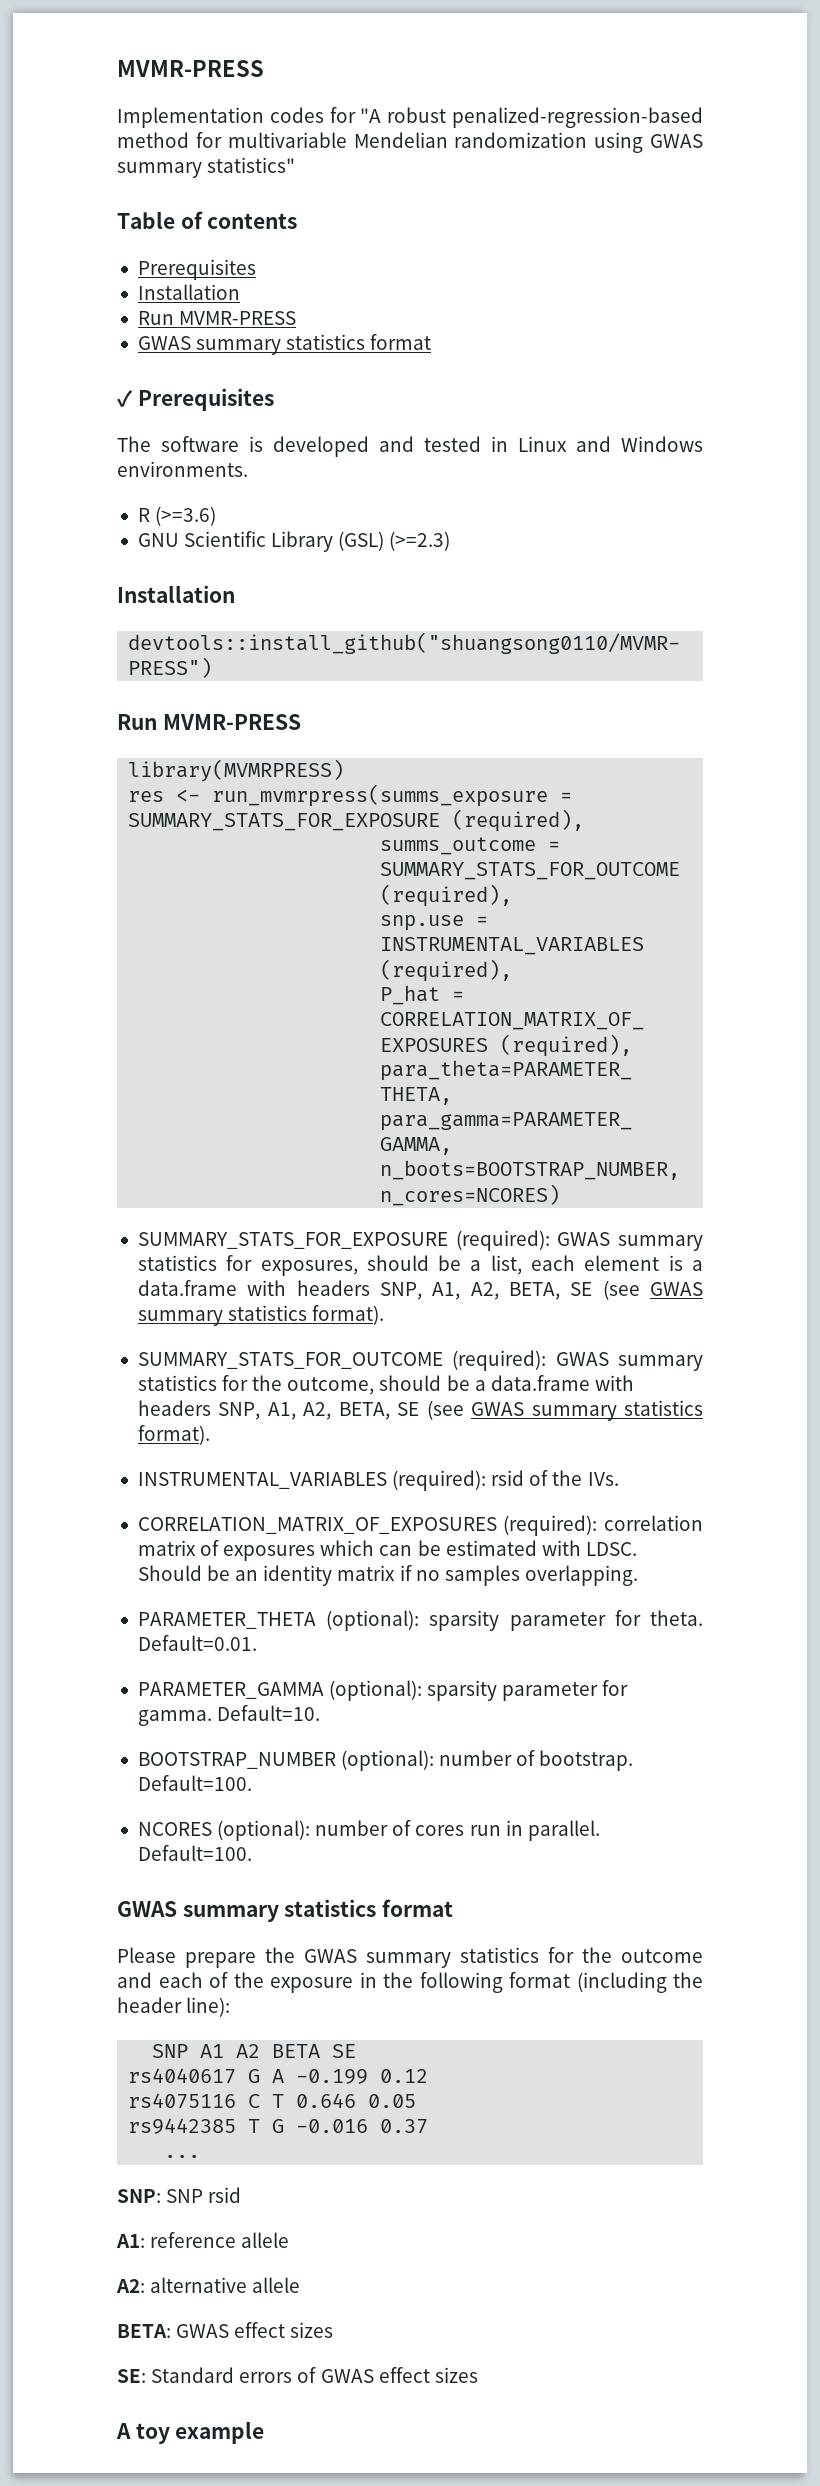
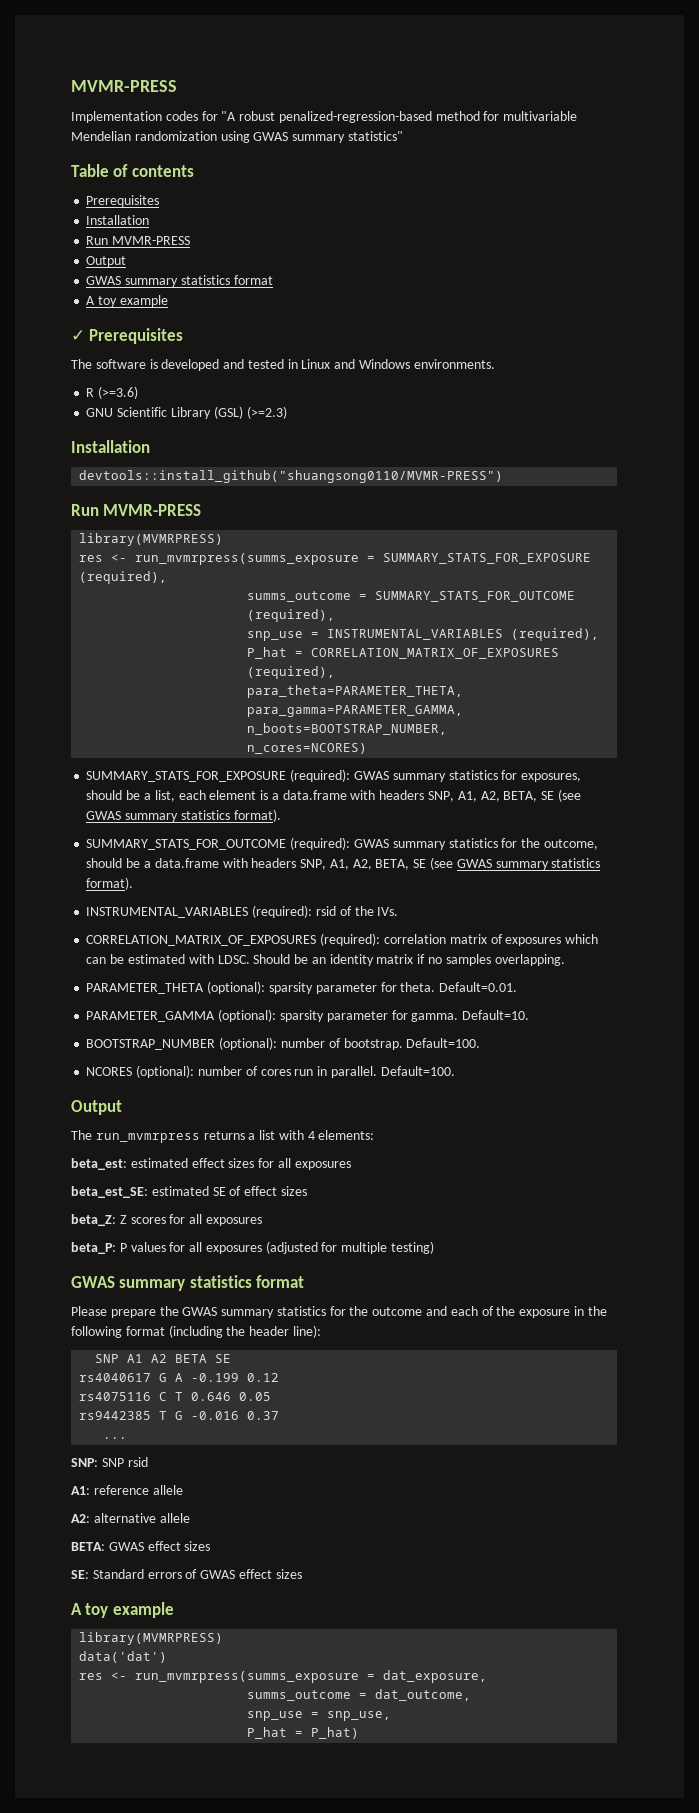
[137,334,432,355] // GWAS summary statistics format -> [86,256,127,267] [86,275,273,287] [86,295,168,307] // Output // GWAS summary statistics format // A toy example
[380,915,465,931] snp.use -> [247,631,304,641] snp_use
(252, 1853) none -> [71,1100,122,1115] [71,1130,375,1143] [71,1158,351,1170] [71,1186,307,1198] [71,1214,262,1226] [71,1241,435,1254] // Output // The run_mvmrpress returns a list with 4 elements: // beta_est: estimated effect sizes for all exposures // beta_est_SE: estimated SE of effect sizes // beta_Z: Z scores for all exposures // beta_P: P values for all exposures (adjusted for multiple testing)
(265, 2432) none -> [79,1632,224,1645] [79,1651,168,1663] [79,1670,488,1683] [247,1689,472,1701] [247,1711,392,1721] [247,1727,360,1739] // library(MVMRPRESS) // data('dat') // res <- run_mvmrpress(summs_exposure = dat_exposure, // summs_outcome = dat_outcome, // snp_use = snp_use, // P_hat = P_hat)

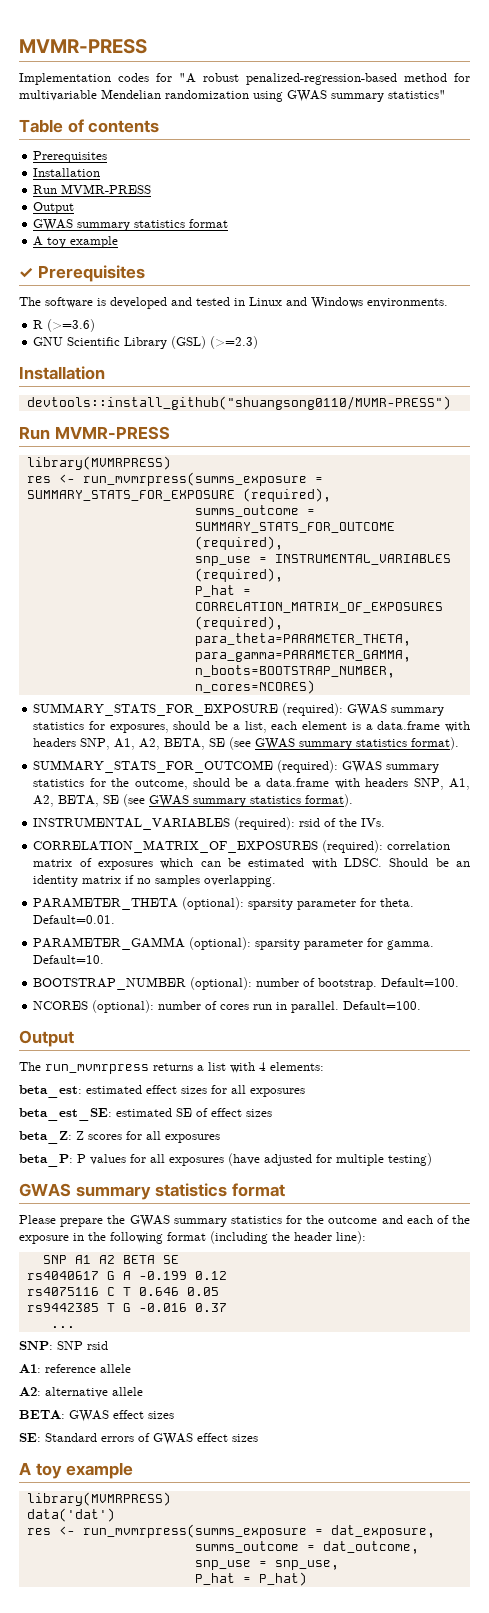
[265,1241,318,1254] (adjusted -> [228,1153,312,1166] (have adjusted

